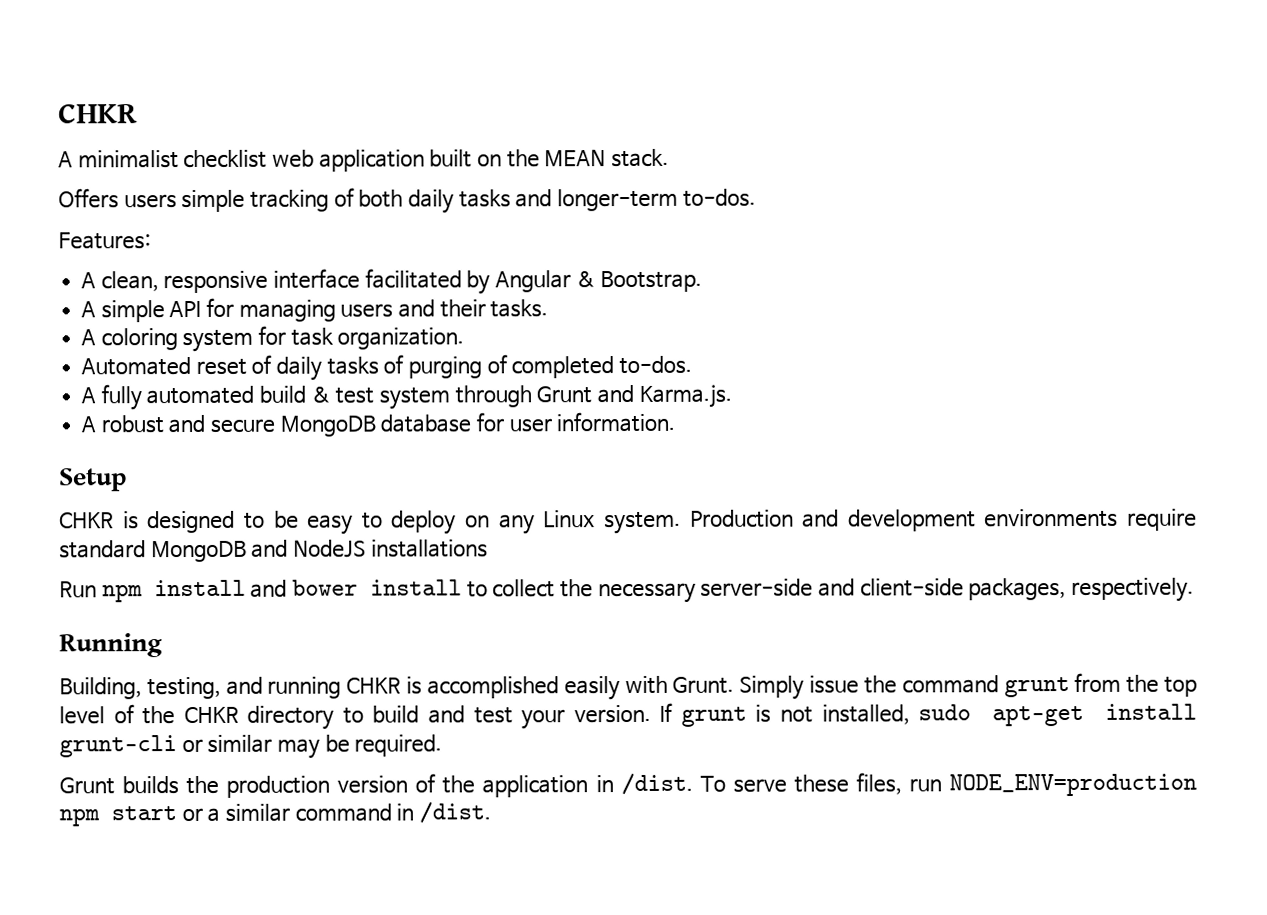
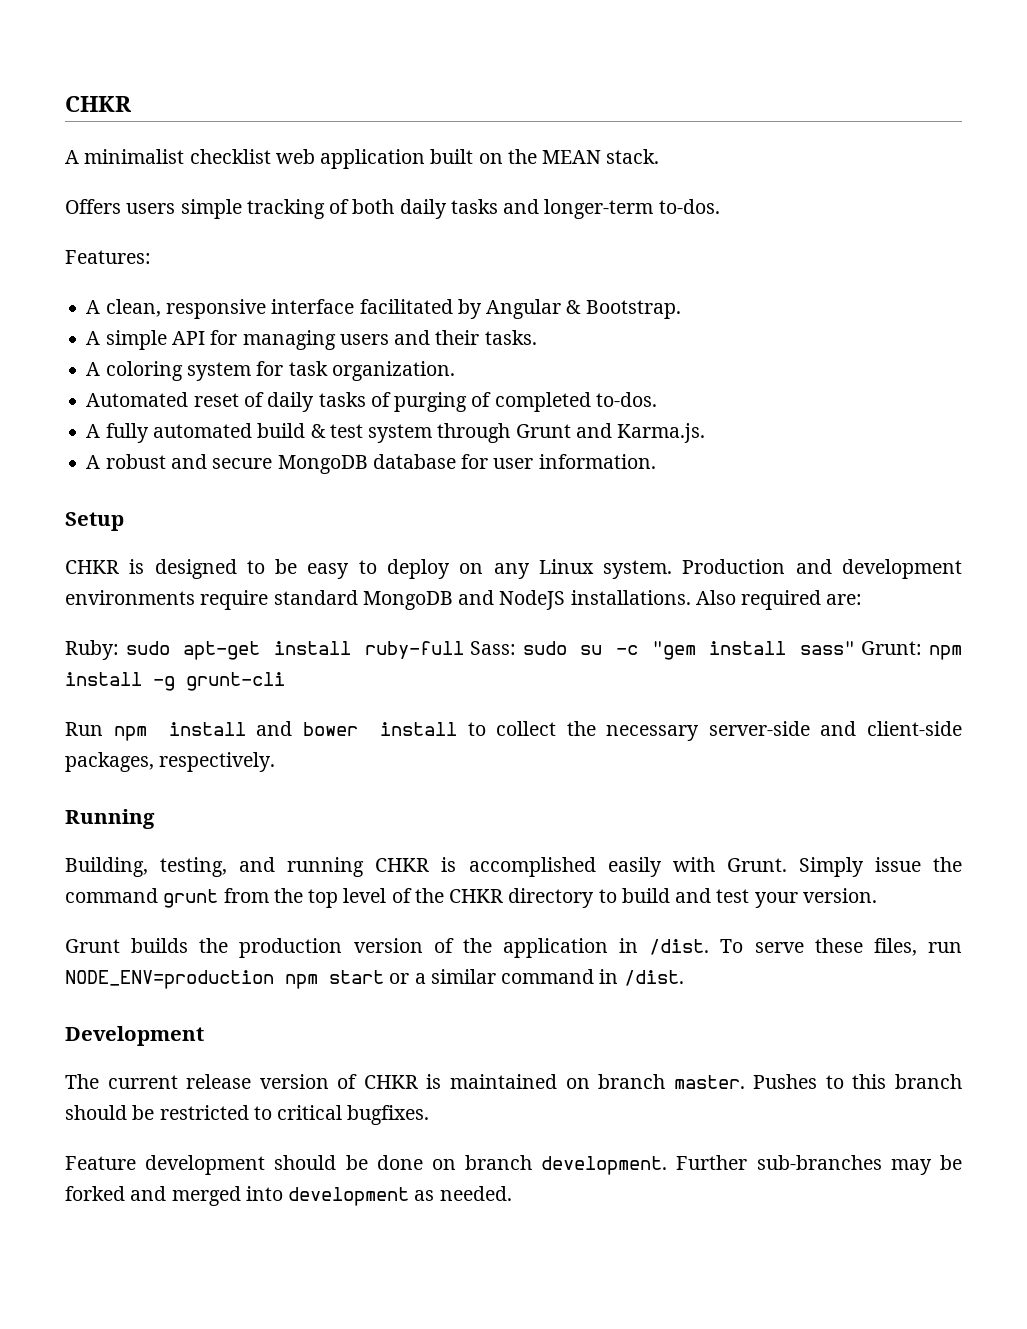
[370,539,488,558] installations -> [570,590,863,610] [65,640,962,660] [65,672,285,691] installations. Also required are: // Ruby: sudo apt-get install ruby-full Sass: sudo su -c "gem install sass" Grunt: npm install -g grunt-cli
[659,702,1197,727] [59,734,443,759] If grunt is not installed, sudo apt-get install grunt-cli or similar may be required. -> (877, 895) none
(492, 812) none -> [65,1026,204,1046] [65,1074,962,1089] [65,1105,430,1125] [65,1155,962,1175] [65,1186,512,1206] // Development // The current release version of CHKR is maintained on branch master. Pushes to this branch should be restricted to critical bugfixes. // Feature development should be done on branch development. Further sub-branches may be forked and merged into development as needed.

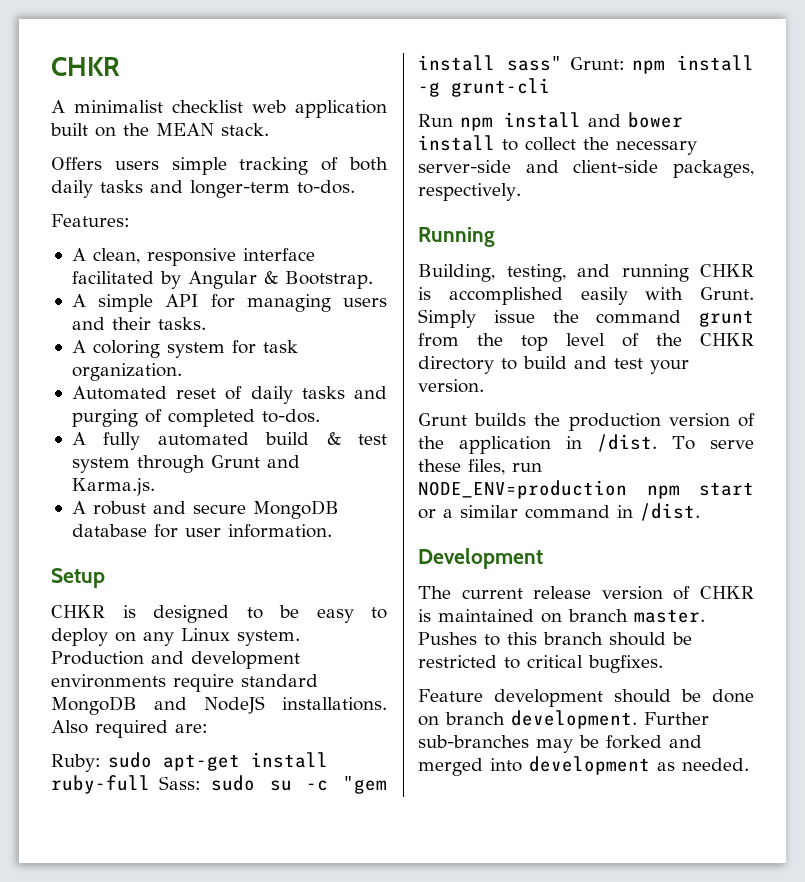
[370,392,391,407] of -> [354,386,387,399] and

